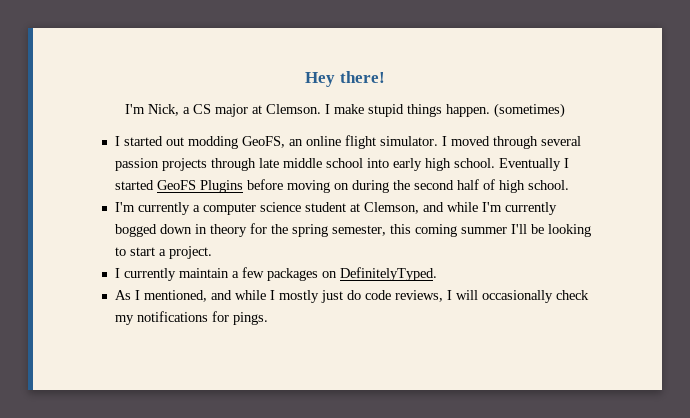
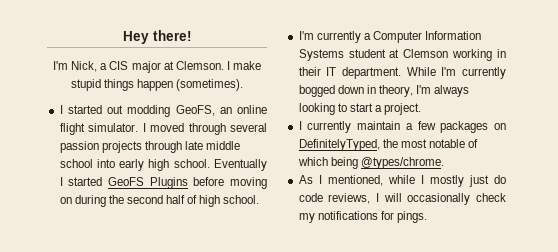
[193,104,211,114] CS -> [109,61,129,70] CIS
[446,103,565,118] happen. (sometimes) -> [137,79,244,91] happen (sometimes).
[202,202,478,215] computer science student at Clemson, and while -> [372,31,482,43] [298,49,506,61] [298,67,436,79] Computer Information Systems student at Clemson working in their IT department. While
[209,223,544,237] theory for the spring semester, this coming summer I'll be -> [378,85,470,97] theory, I'm always
[339,267,437,281] DefinitelyTyped. -> [298,139,479,151] [297,157,444,169] DefinitelyTyped, the most notable of which being @types/chrome.
[210,290,232,300] and -> (383, 180) none

